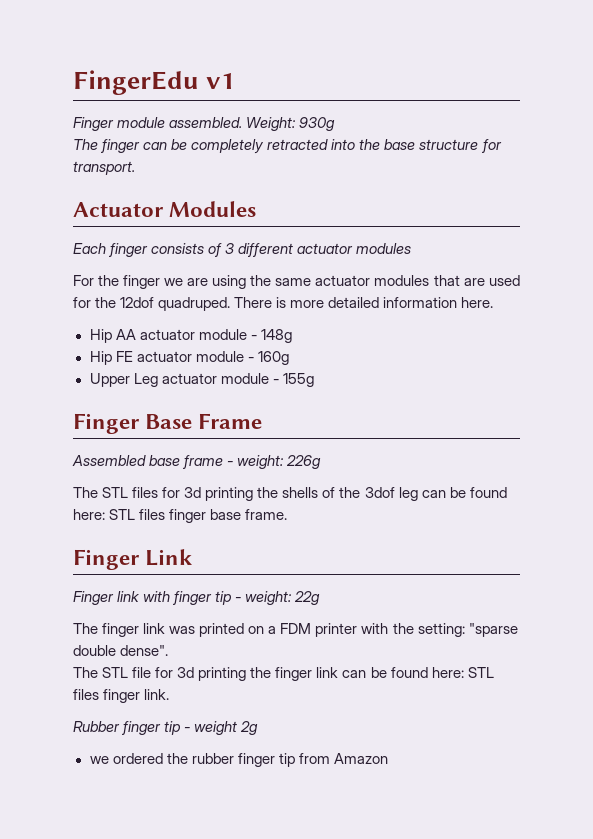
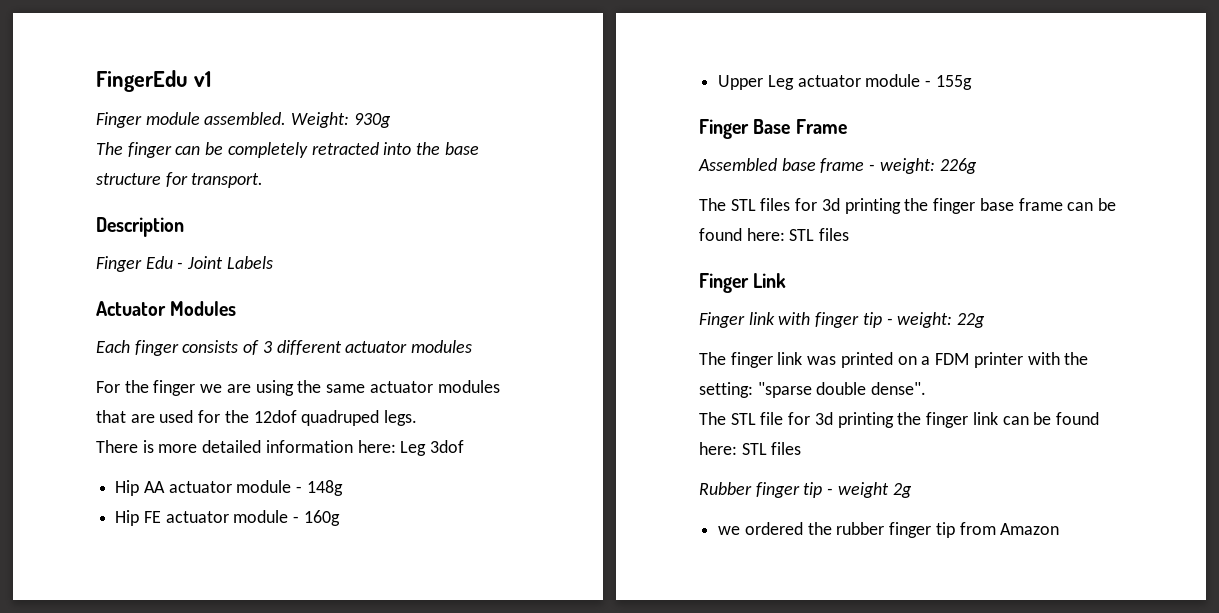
(135, 168) none -> [96,217,184,237] [96,256,273,272] // Description // Finger Edu - Joint Labels
[158,297,231,311] quadruped. -> [301,410,418,426] quadruped legs. //
[461,297,494,308] here. -> [357,440,465,456] here: Leg 3dof
[282,487,507,501] [73,509,288,523] shells of the 3dof leg can be found here: STL files finger base frame. -> [933,198,1116,214] [699,228,850,241] finger base frame can be found here: STL files
[103,689,170,703] finger link. -> (802, 448) none

